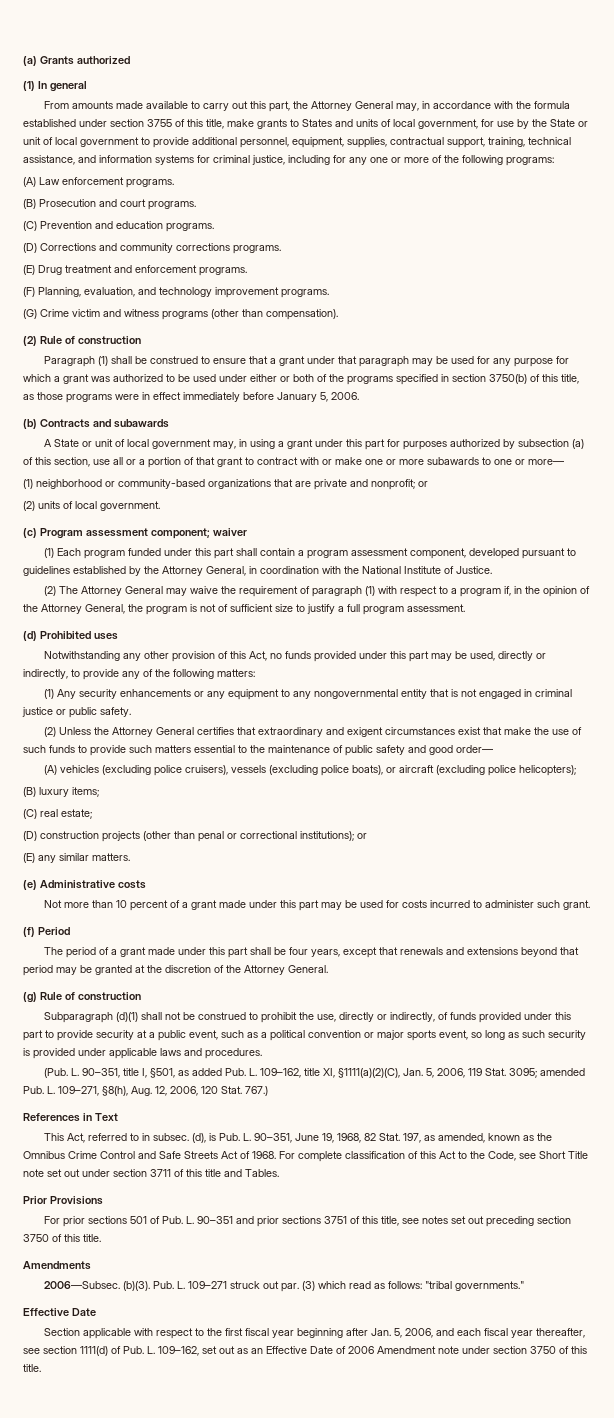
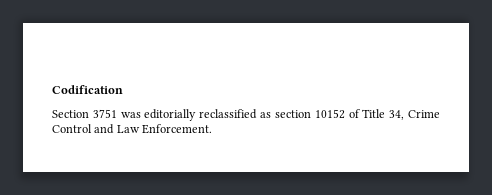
[23,56,130,66] [23,81,87,92] [44,101,571,112] [23,119,588,129] [23,137,571,148] [23,155,554,166] [23,177,174,188] [23,199,196,210] [23,221,214,232] [23,243,281,254] [23,265,247,276] [23,287,329,298] [23,309,338,320] [23,336,141,346] [44,356,570,367] [23,374,579,385] [23,392,359,403] [23,419,169,429] [44,439,585,450] [23,457,564,468] [23,479,428,490] [23,501,160,511] [23,528,247,539] [44,548,577,559] [23,566,492,576] [44,586,591,597] [23,604,465,615] [23,631,118,641] [44,651,547,662] [23,669,255,680] [44,689,573,700] [22,707,131,718] [44,727,583,737] [23,745,493,756] [44,765,577,776] [23,787,99,797] [23,809,92,819] [23,831,367,842] [23,853,130,863] [23,880,146,890] [44,900,591,911] [23,927,70,937] [44,947,580,958] [23,965,328,976] [23,992,141,1003] [44,1012,572,1023] [23,1030,586,1041] [23,1048,262,1059] [44,1068,586,1078] [23,1086,268,1096] [23,1113,118,1122] [44,1133,553,1143] [23,1151,588,1162] [23,1169,279,1177] [23,1196,103,1205] [44,1216,572,1227] [23,1234,101,1242] [23,1261,91,1270] [44,1281,525,1292] [23,1308,96,1316] [44,1328,586,1339] [23,1346,587,1356] [23,1364,41,1372] (a) Grants authorized // (1) In general // From amounts made available to carry out this part, the Attorney General may, in accordance with the formula established under section 3755 of this title, make grants to States and units of local government, for use by the State or unit of local government to provide additional personnel, equipment, supplies, contractual support, training, technical assistance, and information systems for criminal justice, including for any one or more of the following programs: // (A) Law enforcement programs. // (B) Prosecution and court programs. // (C) Prevention and education programs. // (D) Corrections and community corrections programs. // (E) Drug treatment and enforcement programs. // (F) Planning, evaluation, and technology improvement programs. // (G) Crime victim and witness programs (other than compensation). // (2) Rule of construction // Paragraph (1) shall be construed to ensure that a grant under that paragraph may be used for any purpose for which a grant was authorized to be used under either or both of the programs specified in section 3750(b) of this title, as those programs were in effect immediately before January 5, 2006. // (b) Contracts and subawards // A State or unit of local government may, in using a grant under this part for purposes authorized by subsection (a) of this section, use all or a portion of that grant to contract with or make one or more subawards to one or more— // (1) neighborhood or community-based organizations that are private and nonprofit; or // (2) units of local government. // (c) Program assessment component; waiver // (1) Each program funded under this part shall contain a program assessment component, developed pursuant to guidelines established by the Attorney General, in coordination with the National Institute of Justice. // (2) The Attorney General may waive the requirement of paragraph (1) with respect to a program if, in the opinion of the Attorney General, the program is not of sufficient size to justify a full program assessment. // (d) Prohibited uses // Notwithstanding any other provision of this Act, no funds provided under this part may be used, directly or indirectly, to provide any of the following matters: // (1) Any security enhancements or any equipment to any nongovernmental entity that is not engaged in criminal justice or public safety. // (2) Unless the Attorney General certifies that extraordinary and exigent circumstances exist that make the use of such funds to provide such matters essential to the maintenance of public safety and good order— // (A) vehicles (excluding police cruisers), vessels (excluding police boats), or aircraft (excluding police helicopters); // (B) luxury items; // (C) real estate; // (D) construction projects (other than penal or correctional institutions); or // (E) any similar matters. // (e) Administrative costs // Not more than 10 percent of a grant made under this part may be used for costs incurred to administer such grant. // (f) Period // The period of a grant made under this part shall be four years, except that renewals and extensions beyond that period may be granted at the discretion of the Attorney General. // (g) Rule of construction // Subparagraph (d)(1) shall not be construed to prohibit the use, directly or indirectly, of funds provided under this part to provide security at a public event, such as a political convention or major sports event, so long as such security is provided under applicable laws and procedures. // (Pub. L. 90–351, title I, §501, as added Pub. L. 109–162, title XI, §1111(a)(2)(C), Jan. 5, 2006, 119 Stat. 3095; amended Pub. L. 109–271, §8(h), Aug. 12, 2006, 120 Stat. 767.) // References in Text // This Act, referred to in subsec. (d), is Pub. L. 90–351, June 19, 1968, 82 Stat. 197, as amended, known as the Omnibus Crime Control and Safe Streets Act of 1968. For complete classification of this Act to the Code, see Short Title note set out under section 3711 of this title and Tables. // Prior Provisions // For prior sections 501 of Pub. L. 90–351 and prior sections 3751 of this title, see notes set out preceding section 3750 of this title. // Amendments // 2006—Subsec. (b)(3). Pub. L. 109–271 struck out par. (3) which read as follows: "tribal governments." // Effective Date // Section applicable with respect to the first fiscal year beginning after Jan. 5, 2006, and each fiscal year thereafter, see section 1111(d) of Pub. L. 109–162, set out as an Effective Date of 2006 Amendment note under section 3750 of this title. -> [52,85,123,94] [52,109,440,121] [52,124,213,134] Codification // Section 3751 was editorially reclassified as section 10152 of Title 34, Crime Control and Law Enforcement.

